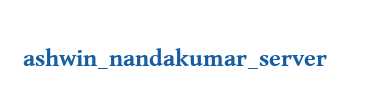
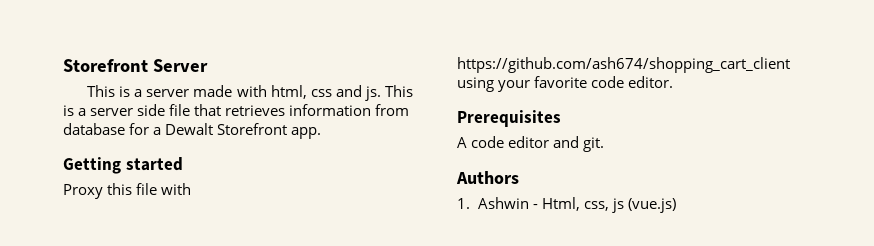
[23,48,327,69] ashwin_nandakumar_server -> [63,59,208,72] [87,85,413,101] [63,104,410,116] [63,123,322,139] [63,157,183,174] [63,183,192,199] [457,57,790,73] [457,76,674,92] [457,110,561,127] [457,136,605,152] [456,171,519,184] [457,197,676,213] Storefront Server // This is a server made with html, css and js. This is a server side file that retrieves information from database for a Dewalt Storefront app. // Getting started // Proxy this file with https://github.com/ash674/shopping_cart_client using your favorite code editor. // Prerequisites // A code editor and git. // Authors // 1. Ashwin - Html, css, js (vue.js)

